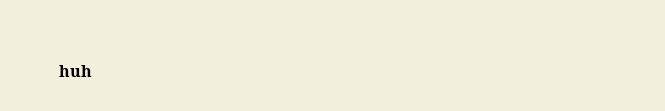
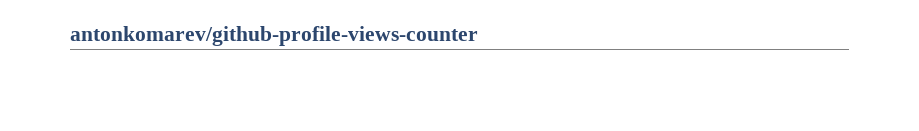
[59,65,92,77] huh -> [70,26,478,46] antonkomarev/github-profile-views-counter

